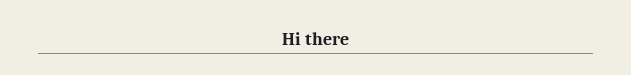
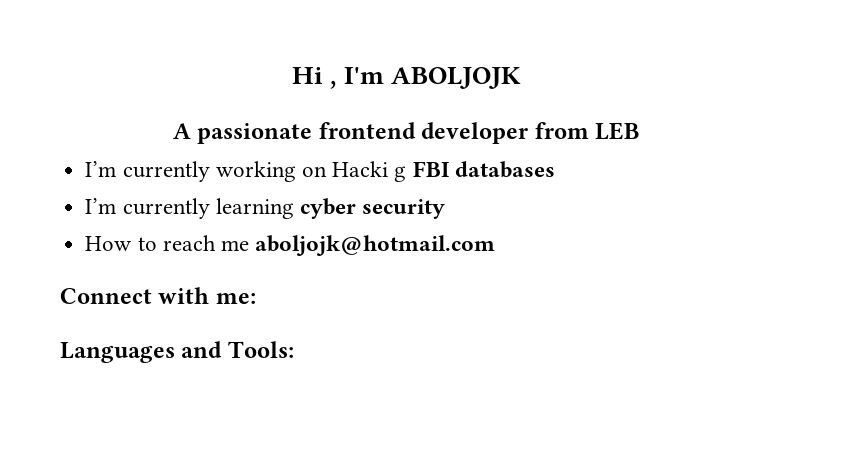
[305,32,350,45] there -> [330,67,521,89] [172,122,641,144] [85,161,555,182] [85,198,446,219] [85,235,496,256] [60,287,256,304] [60,341,294,363] , I'm ABOLJOJK // A passionate frontend developer from LEB // I’m currently working on Hacki g FBI databases // I’m currently learning cyber security // How to reach me aboljojk@hotmail.com // Connect with me: // Languages and Tools:

